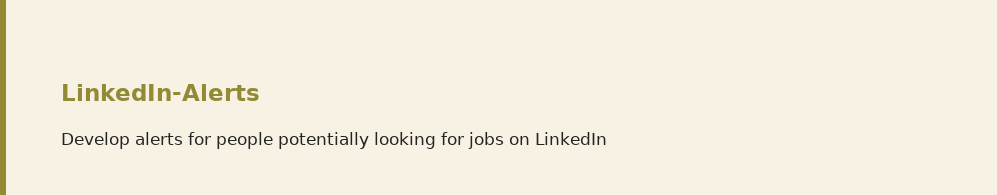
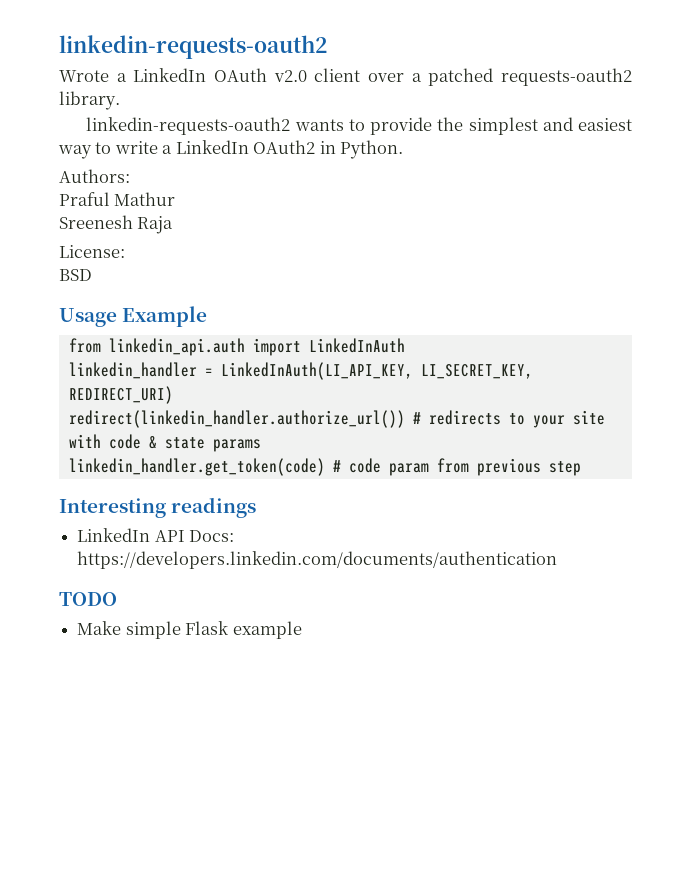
[61,84,260,101] [61,132,607,149] LinkedIn-Alerts // Develop alerts for people potentially looking for jobs on LinkedIn -> [59,35,327,59] [59,68,632,86] [59,91,120,110] [86,117,632,135] [58,140,404,159] [59,169,130,183] [59,192,176,206] [59,215,174,234] [59,245,125,258] [59,269,92,281] [59,306,208,327] [68,338,405,356] [68,362,533,380] [68,386,173,404] [68,410,605,428] [68,434,261,452] [68,458,581,476] [59,497,257,518] [77,528,235,542] [77,551,558,569] [59,592,117,606] [77,621,302,639] linkedin-requests-oauth2 // Wrote a LinkedIn OAuth v2.0 client over a patched requests-oauth2 library. // linkedin-requests-oauth2 wants to provide the simplest and easiest way to write a LinkedIn OAuth2 in Python. // Authors: // Praful Mathur // Sreenesh Raja // License: // BSD // Usage Example // from linkedin_api.auth import LinkedInAuth // linkedin_handler = LinkedInAuth(LI_API_KEY, LI_SECRET_KEY, REDIRECT_URI) // redirect(linkedin_handler.authorize_url()) # redirects to your site with code & state params // linkedin_handler.get_token(code) # code param from previous step // Interesting readings // LinkedIn API Docs: https://developers.linkedin.com/documents/authentication // TODO // Make simple Flask example

